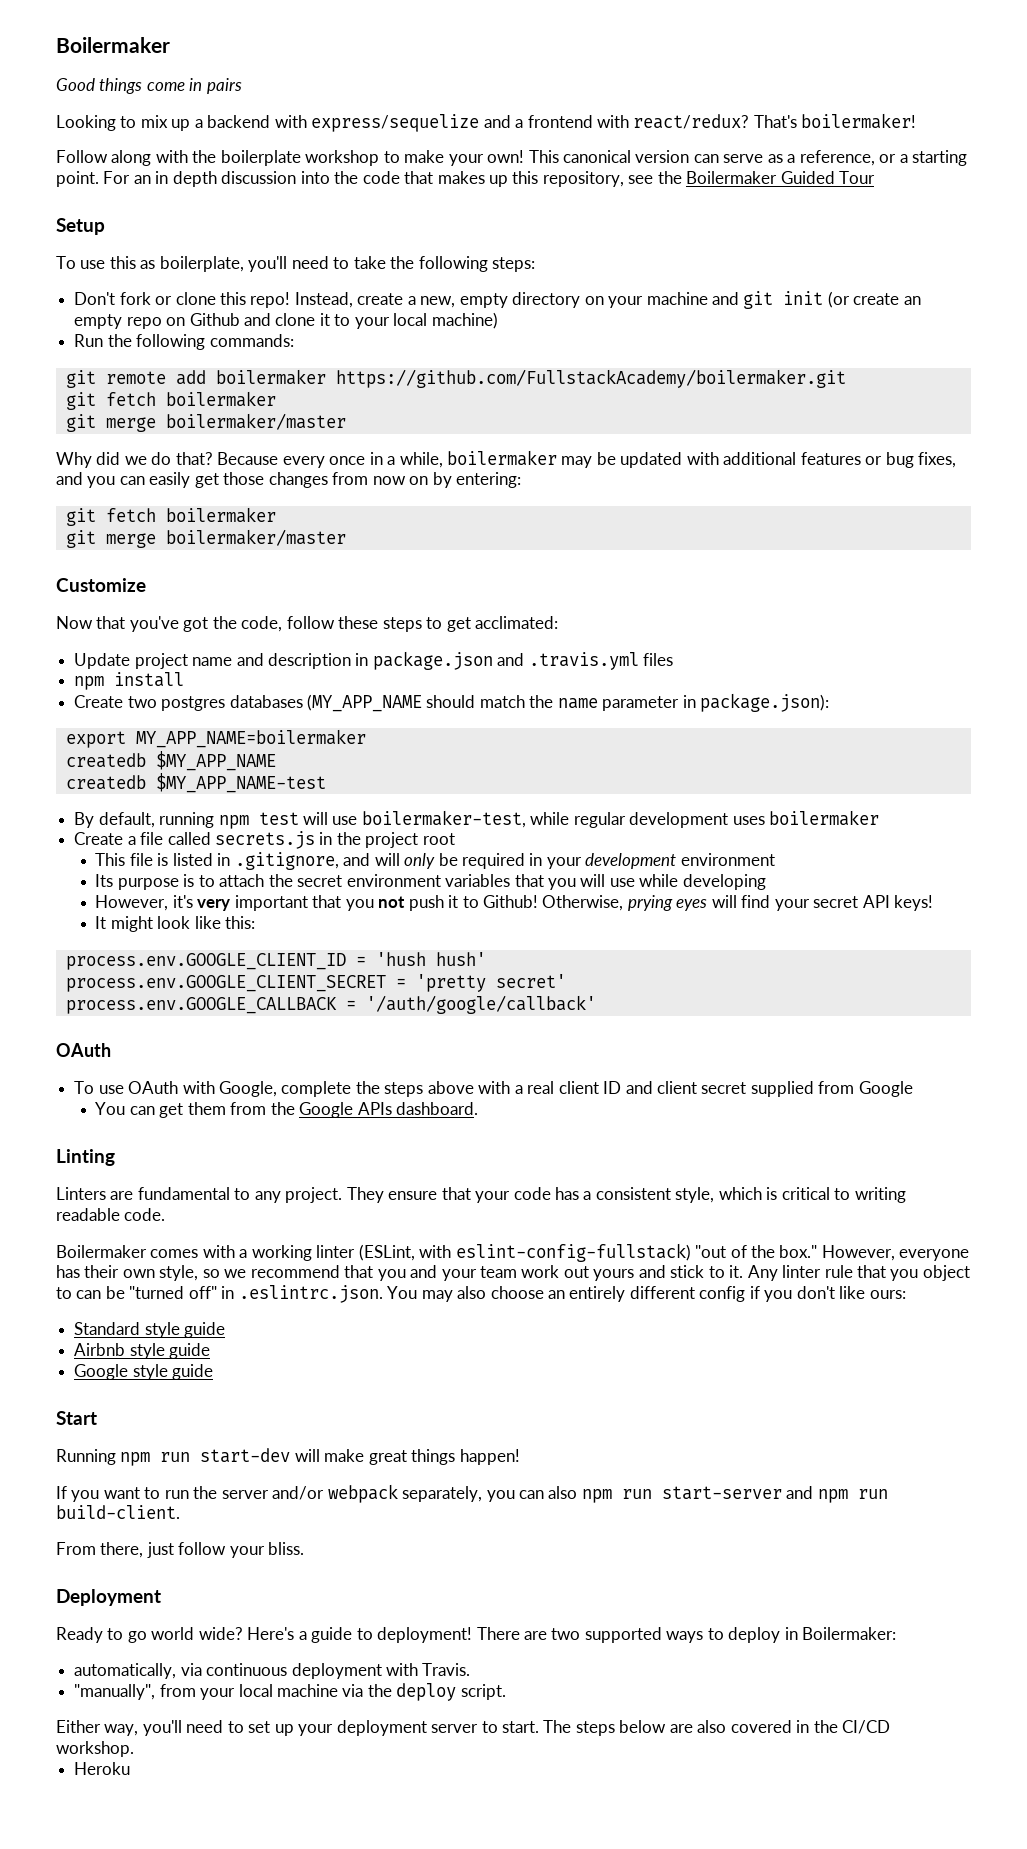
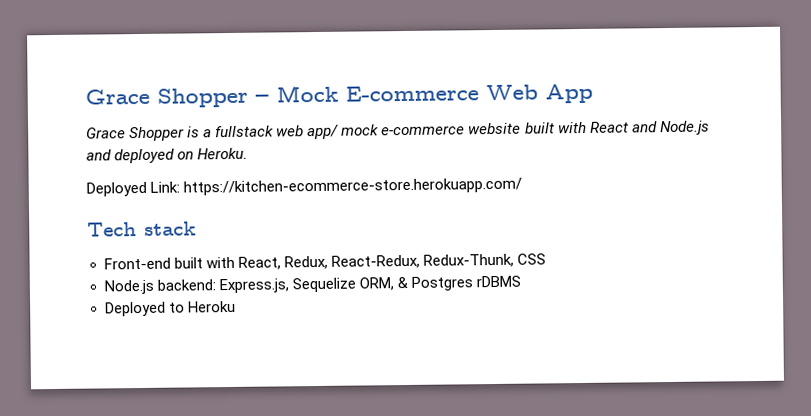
[56,37,170,53] [56,78,242,94] [56,113,917,132] [56,150,968,166] [56,171,876,187] [56,218,105,235] [56,256,536,272] [74,291,921,309] [74,312,498,329] [74,334,294,350] [65,369,846,388] [65,391,276,410] [65,413,346,432] [56,450,957,468] [56,472,522,488] [65,507,276,526] [65,529,346,548] [56,578,146,592] [56,616,559,632] [74,651,674,670] [74,672,185,690] [74,693,830,712] [65,729,366,748] [65,751,276,771] [65,773,326,793] [74,810,880,829] [74,831,455,849] [95,852,775,870] [95,874,766,890] [95,895,934,911] [95,916,256,932] [65,952,486,970] [65,974,566,992] [65,995,596,1014] [56,1043,111,1057] [74,1081,913,1097] [95,1102,479,1118] [56,1149,115,1166] [56,1187,906,1203] [56,1208,166,1221] [56,1243,970,1262] [56,1265,970,1281] [56,1285,906,1303] [74,1322,226,1338] [74,1343,211,1359] [74,1364,214,1380] [56,1411,97,1425] [56,1448,520,1466] [56,1484,888,1503] [56,1505,180,1519] [56,1542,305,1558] [56,1589,161,1606] [56,1627,897,1643] [74,1663,471,1679] [74,1683,506,1701] [56,1720,891,1736] [56,1741,134,1757] Boilermaker // Good things come in pairs // Looking to mix up a backend with express/sequelize and a frontend with react/redux? That's boilermaker! // Follow along with the boilerplate workshop to make your own! This canonical version can serve as a reference, or a starting point. For an in depth discussion into the code that makes up this repository, see the Boilermaker Guided Tour // Setup // To use this as boilerplate, you'll need to take the following steps: // Don't fork or clone this repo! Instead, create a new, empty directory on your machine and git init (or create an empty repo on Github and clone it to your local machine) // Run the following commands: // git remote add boilermaker https://github.com/FullstackAcademy/boilermaker.git // git fetch boilermaker // git merge boilermaker/master // Why did we do that? Because every once in a while, boilermaker may be updated with additional features or bug fixes, and you can easily get those changes from now on by entering: // git fetch boilermaker // git merge boilermaker/master // Customize // Now that you've got the code, follow these steps to get acclimated: // Update project name and description in package.json and .travis.yml files // npm install // Create two postgres databases (MY_APP_NAME should match the name parameter in package.json): // export MY_APP_NAME=boilermaker // createdb $MY_APP_NAME // createdb $MY_APP_NAME-test // By default, running npm test will use boilermaker-test, while regular development uses boilermaker // Create a file called secrets.js in the project root // This file is listed in .gitignore, and will only be required in your development environment // Its purpose is to attach the secret environment variables that you will use while developing // However, it's very important that you not push it to Github! Otherwise, prying eyes will find your secret API keys! // It might look like this: // process.env.GOOGLE_CLIENT_ID = 'hush hush' // process.env.GOOGLE_CLIENT_SECRET = 'pretty secret' // process.env.GOOGLE_CALLBACK = '/auth/google/callback' // OAuth // To use OAuth with Google, complete the steps above with a real client ID and client secret supplied from Google // You can get them from the Google APIs dashboard. // Linting // Linters are fundamental to any project. They ensure that your code has a consistent style, which is critical to writing readable code. // Boilermaker comes with a working linter (ESLint, with eslint-config-fullstack) "out of the box." However, everyone has their own style, so we recommend that you and your team work out yours and stick to it. Any linter rule that you object to can be "turned off" in .eslintrc.json. You may also choose an entirely different config if you don't like ours: // Standard style guide // Airbnb style guide // Google style guide // Start // Running npm run start-dev will make great things happen! // If you want to run the server and/or webpack separately, you can also npm run start-server and npm run build-client. // From there, just follow your bliss. // Deployment // Ready to go world wide? Here's a guide to deployment! There are two supported ways to deploy in Boilermaker: // automatically, via continuous deployment with Travis. // "manually", from your local machine via the deploy script. // Either way, you'll need to set up your deployment server to start. The steps below are also covered in the CI/CD workshop. // -> [85,83,593,108] [86,120,710,142] [86,147,249,164] [86,177,523,197] [87,221,196,237] [103,253,546,270] [103,275,521,295] [104,301,185,317] Grace Shopper – Mock E-commerce Web App // Grace Shopper is a fullstack web app/ mock e-commerce website built with React and Node.js and deployed on Heroku. // Deployed Link: https://kitchen-ecommerce-store.herokuapp.com/ // Tech stack // Front-end built with React, Redux, React-Redux, Redux-Thunk, CSS // Node.js backend: Express.js, Sequelize ORM, & Postgres rDBMS // Deployed to

